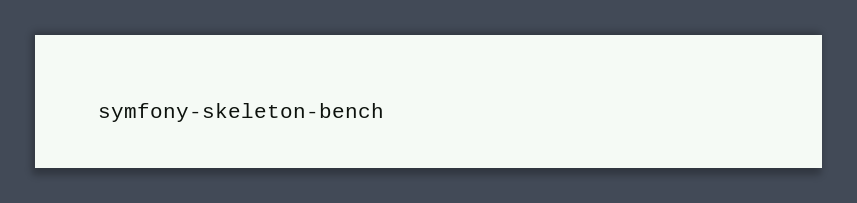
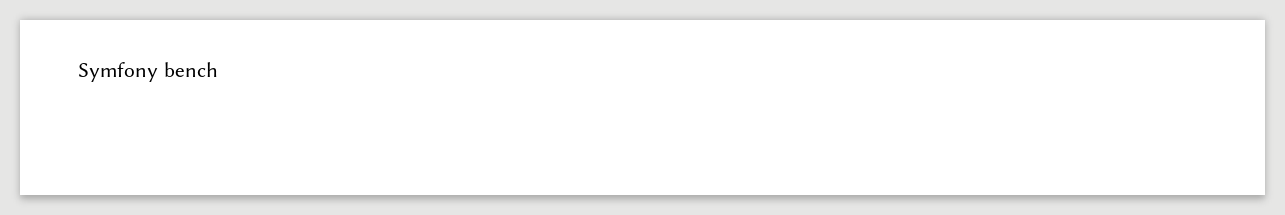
[98,103,384,122] symfony-skeleton-bench -> [78,62,218,82] Symfony bench

